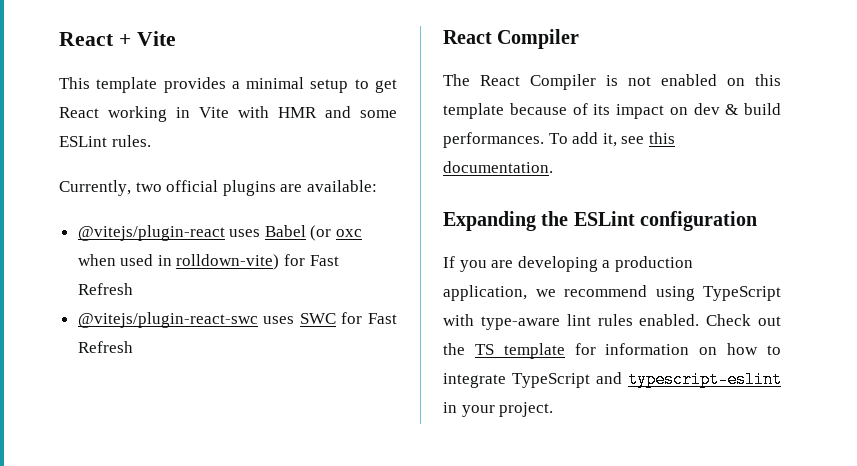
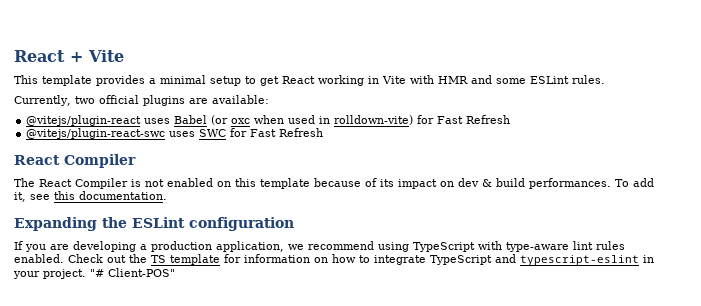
(554, 409) none -> [90,268,175,277] "# Client-POS"

